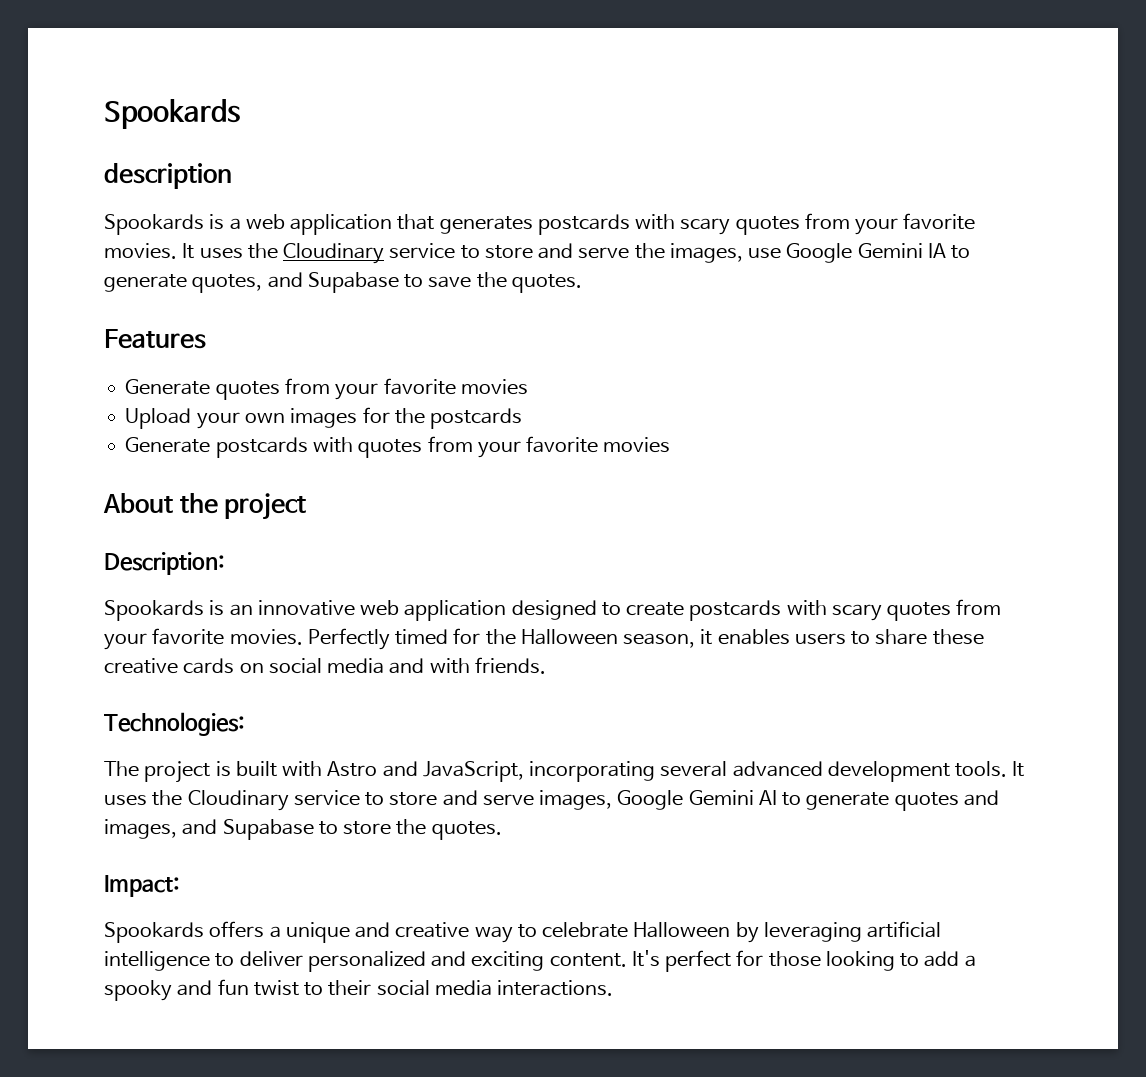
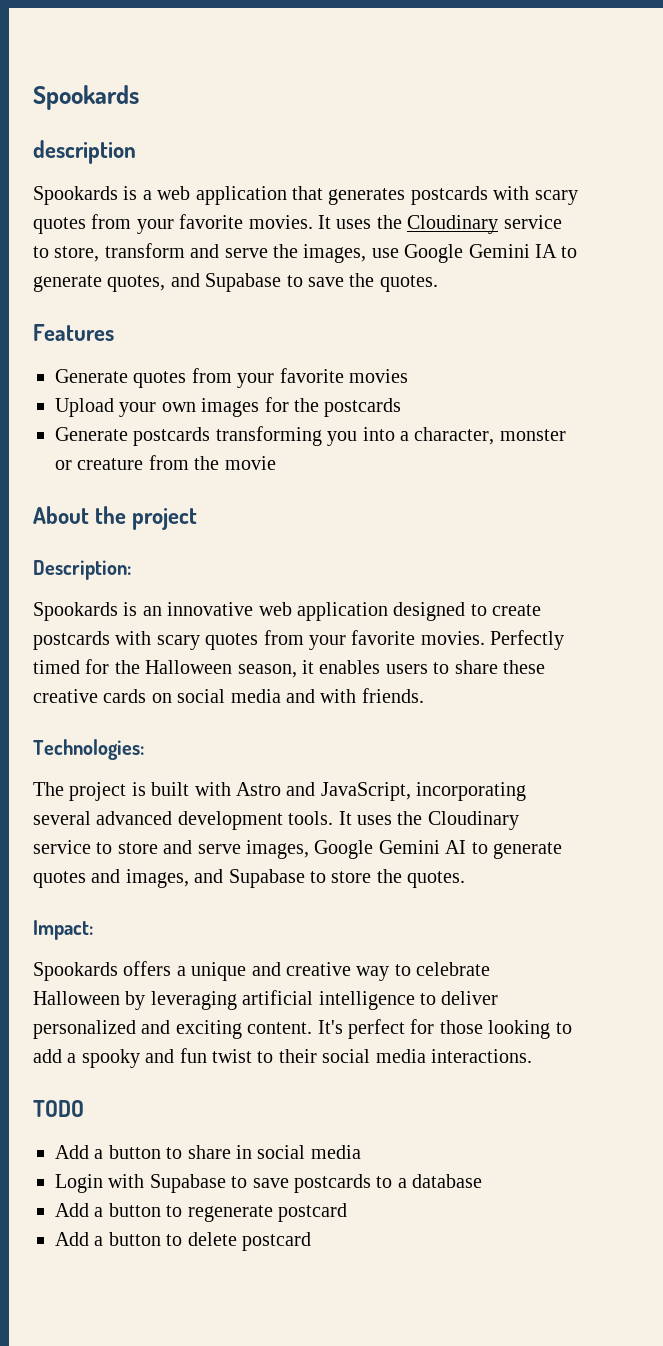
[484,245,533,259] store -> [54,243,185,262] store, transform
[312,436,671,458] with quotes from your favorite movies -> [215,426,566,446] [55,455,276,470] transforming you into a character, monster or creature from the movie
(614, 988) none -> [33,1100,84,1117] [55,1145,361,1159] [55,1174,483,1193] [55,1203,347,1222] [55,1232,311,1251] // TODO // Add a button to share in social media // Login with Supabase to save postcards to a database // Add a button to regenerate postcard // Add a button to delete postcard

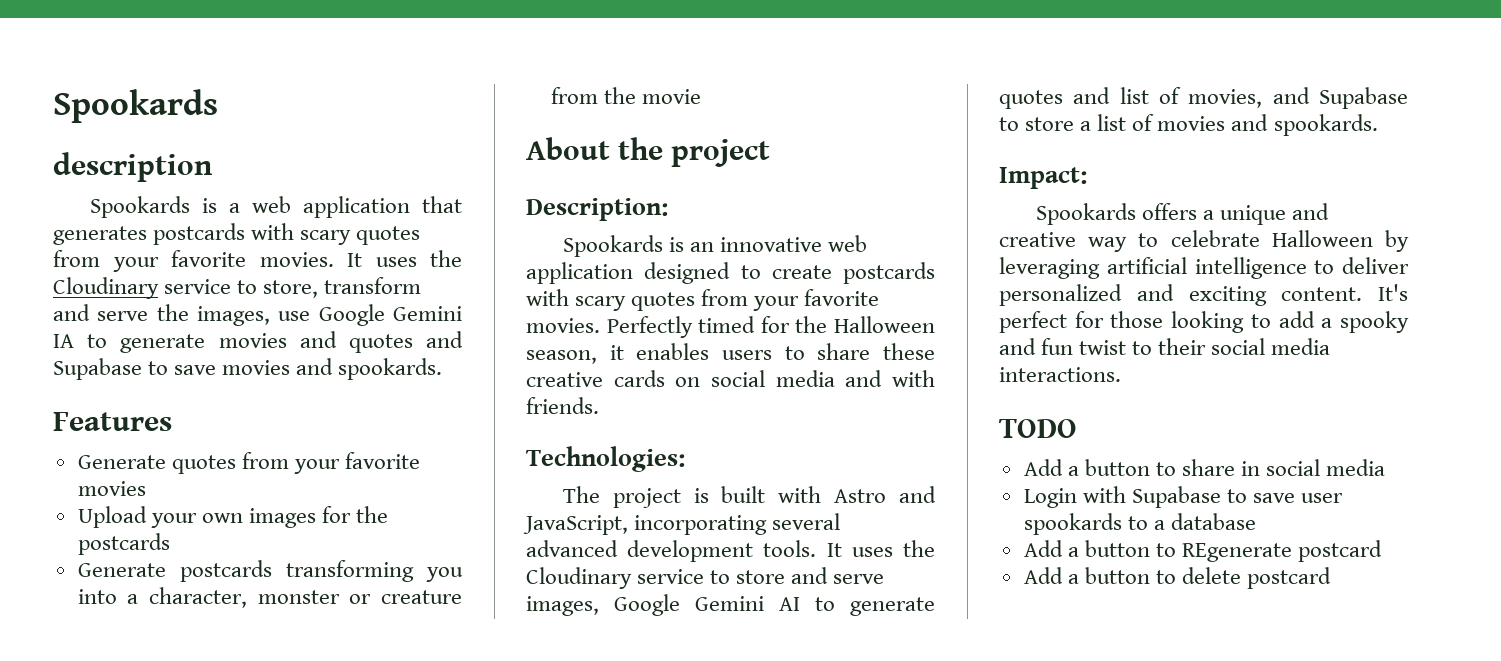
[107,275,166,292] quotes, -> [218,331,413,353] movies and quotes
[349,273,438,292] the quotes. -> [222,358,443,380] movies and spookards.
[125,869,189,888] images, -> [1119,87,1263,108] list of movies,
[376,869,466,888] the quotes. -> [1080,114,1378,136] a list of movies and spookards.
[294,1174,371,1193] postcards -> [1301,493,1344,503] [1023,513,1122,535] user spookards
[187,1205,273,1222] regenerate -> [1182,543,1293,562] REgenerate

